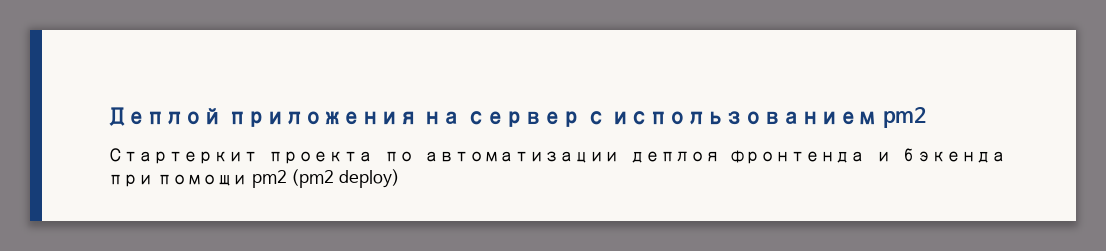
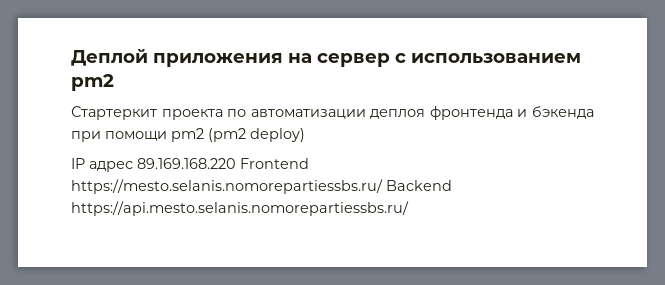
(400, 178) none -> [71,158,309,172] [71,179,452,194] [71,201,409,216] // IP адрес 89.169.168.220 Frontend https://mesto.selanis.nomorepartiessbs.ru/ Backend https://api.mesto.selanis.nomorepartiessbs.ru/

